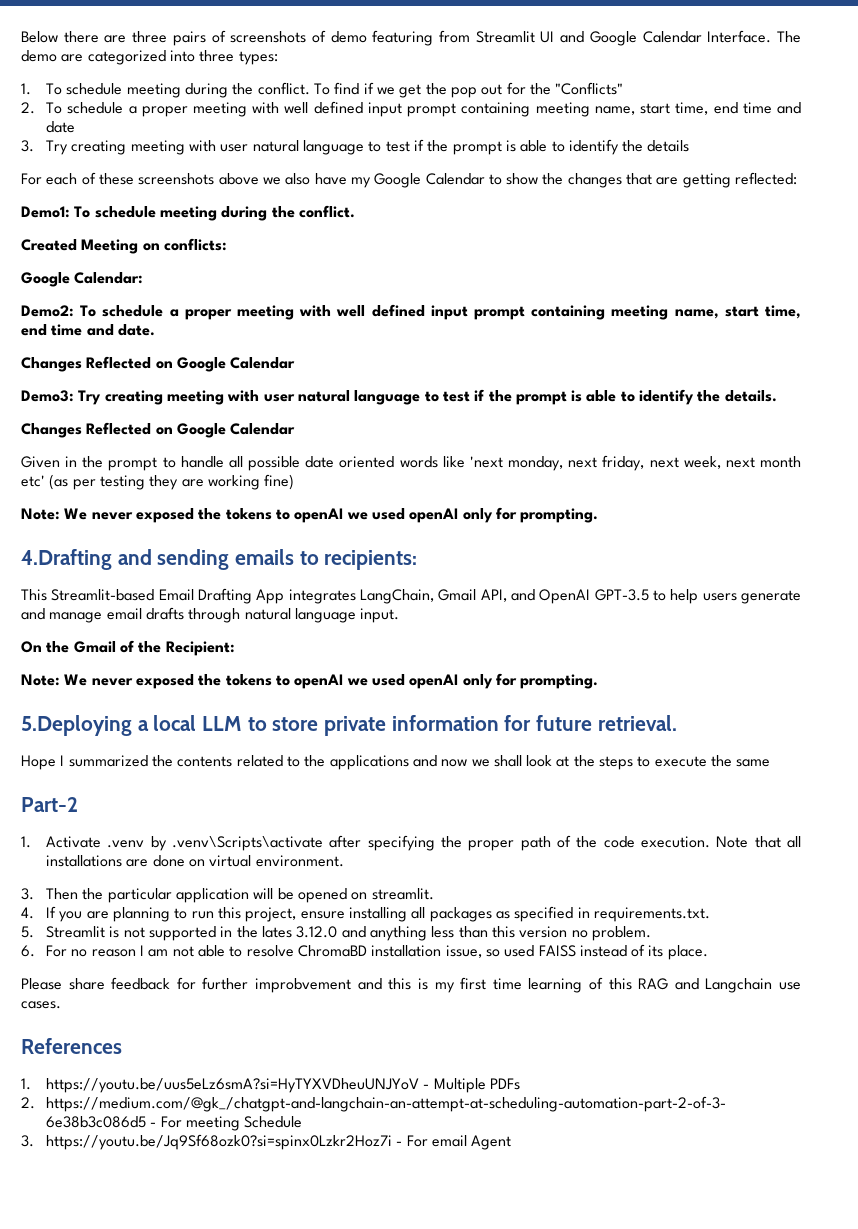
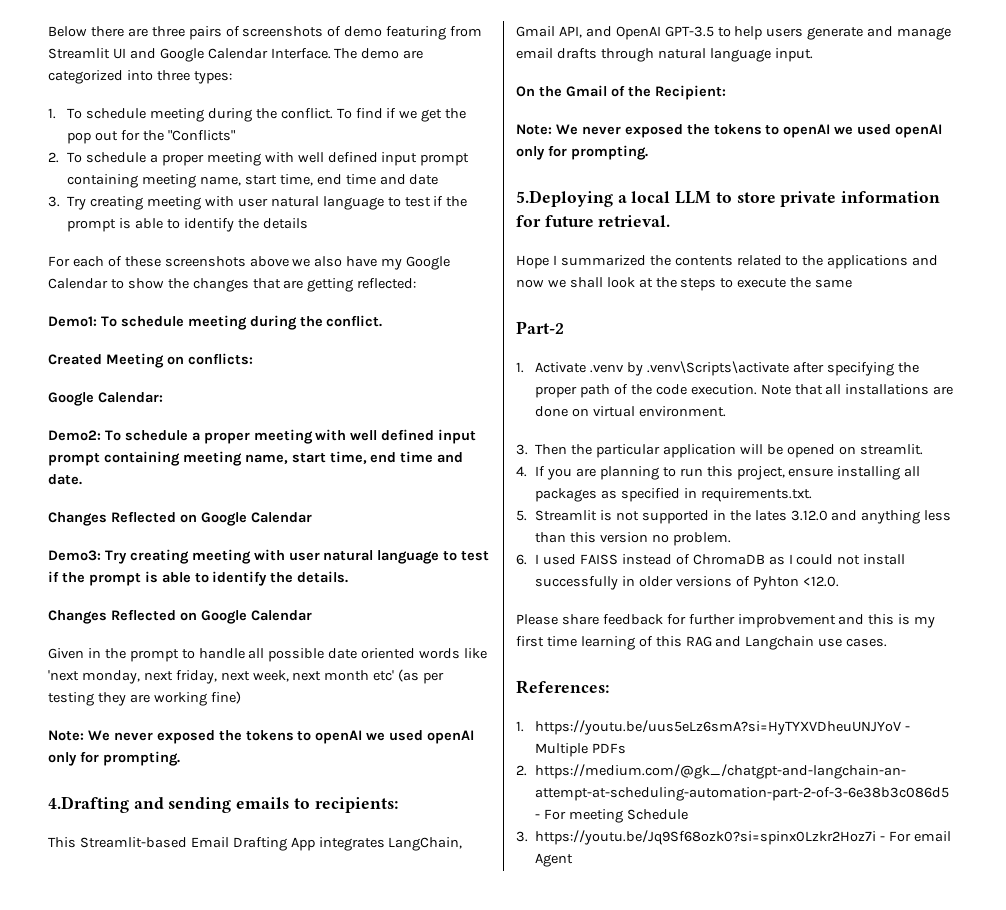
[46,944,708,960] For no reason I am not able to resolve ChromaBD installation issue, so used FAISS instead of its place. -> [535,554,906,565] [535,576,839,590] I used FAISS instead of ChromaDB as I could not install successfully in older versions of Pyhton <12.0.
[21,1038,122,1054] References -> [516,680,609,694] References:

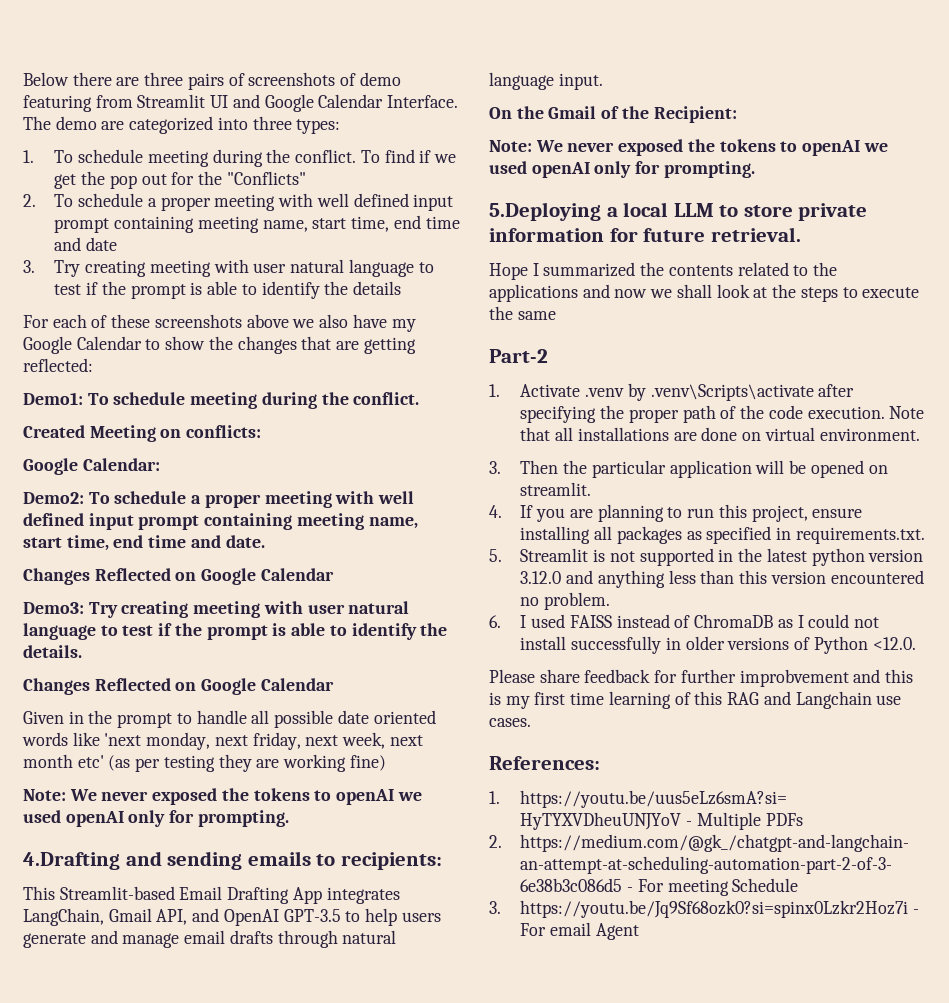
[754,510,787,521] lates -> [766,548,924,566] latest python version
(648, 537) none -> [830,570,924,584] encountered
[752,576,799,590] Pyhton -> [813,636,868,654] Python

